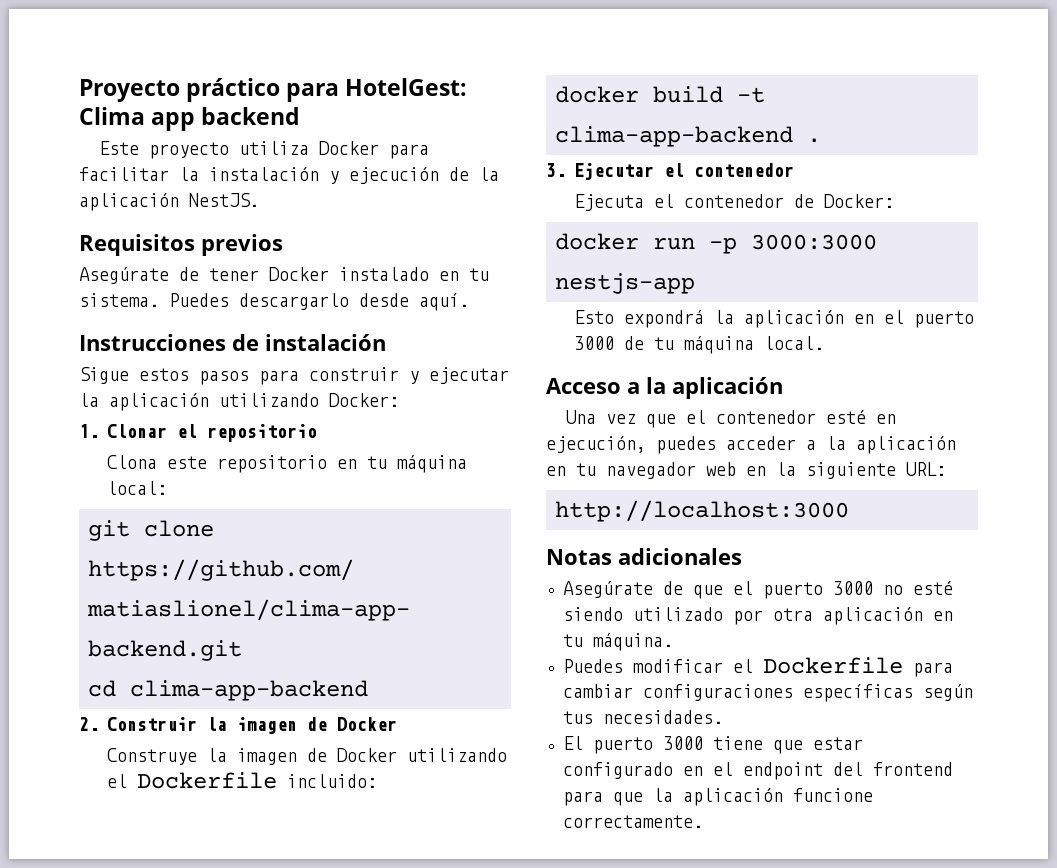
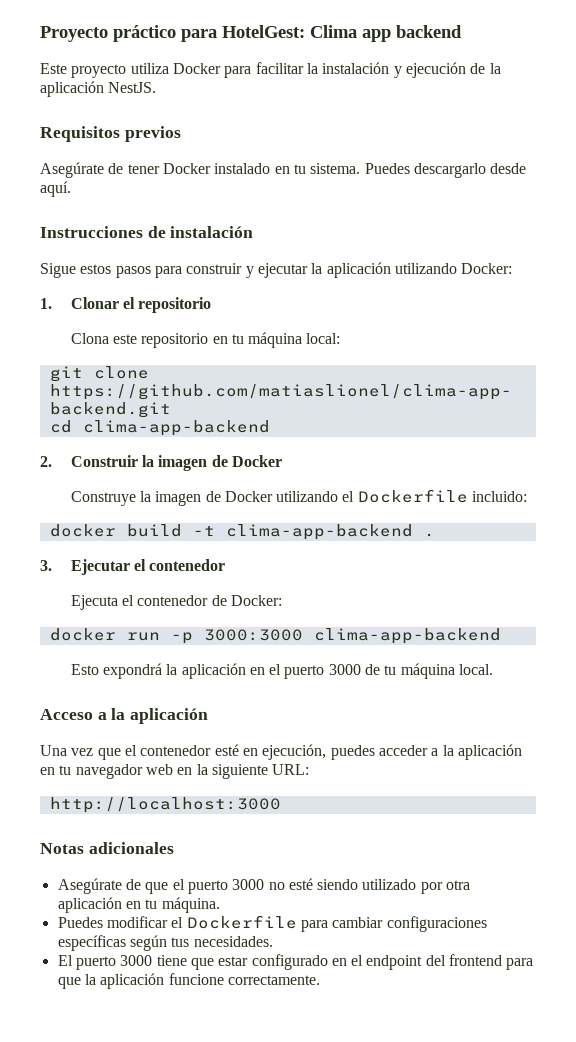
[555,273,695,294] nestjs-app -> [313,628,501,644] clima-app-backend

